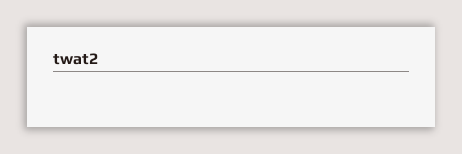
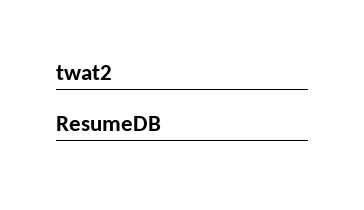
(98, 59) none -> [56,116,161,131] // ResumeDB

